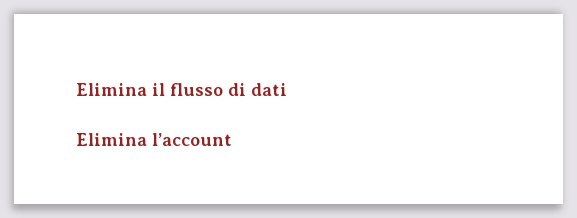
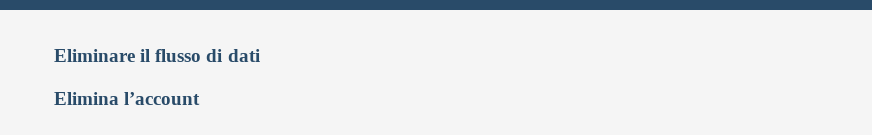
[76,83,147,96] Elimina -> [54,49,135,62] Eliminare

